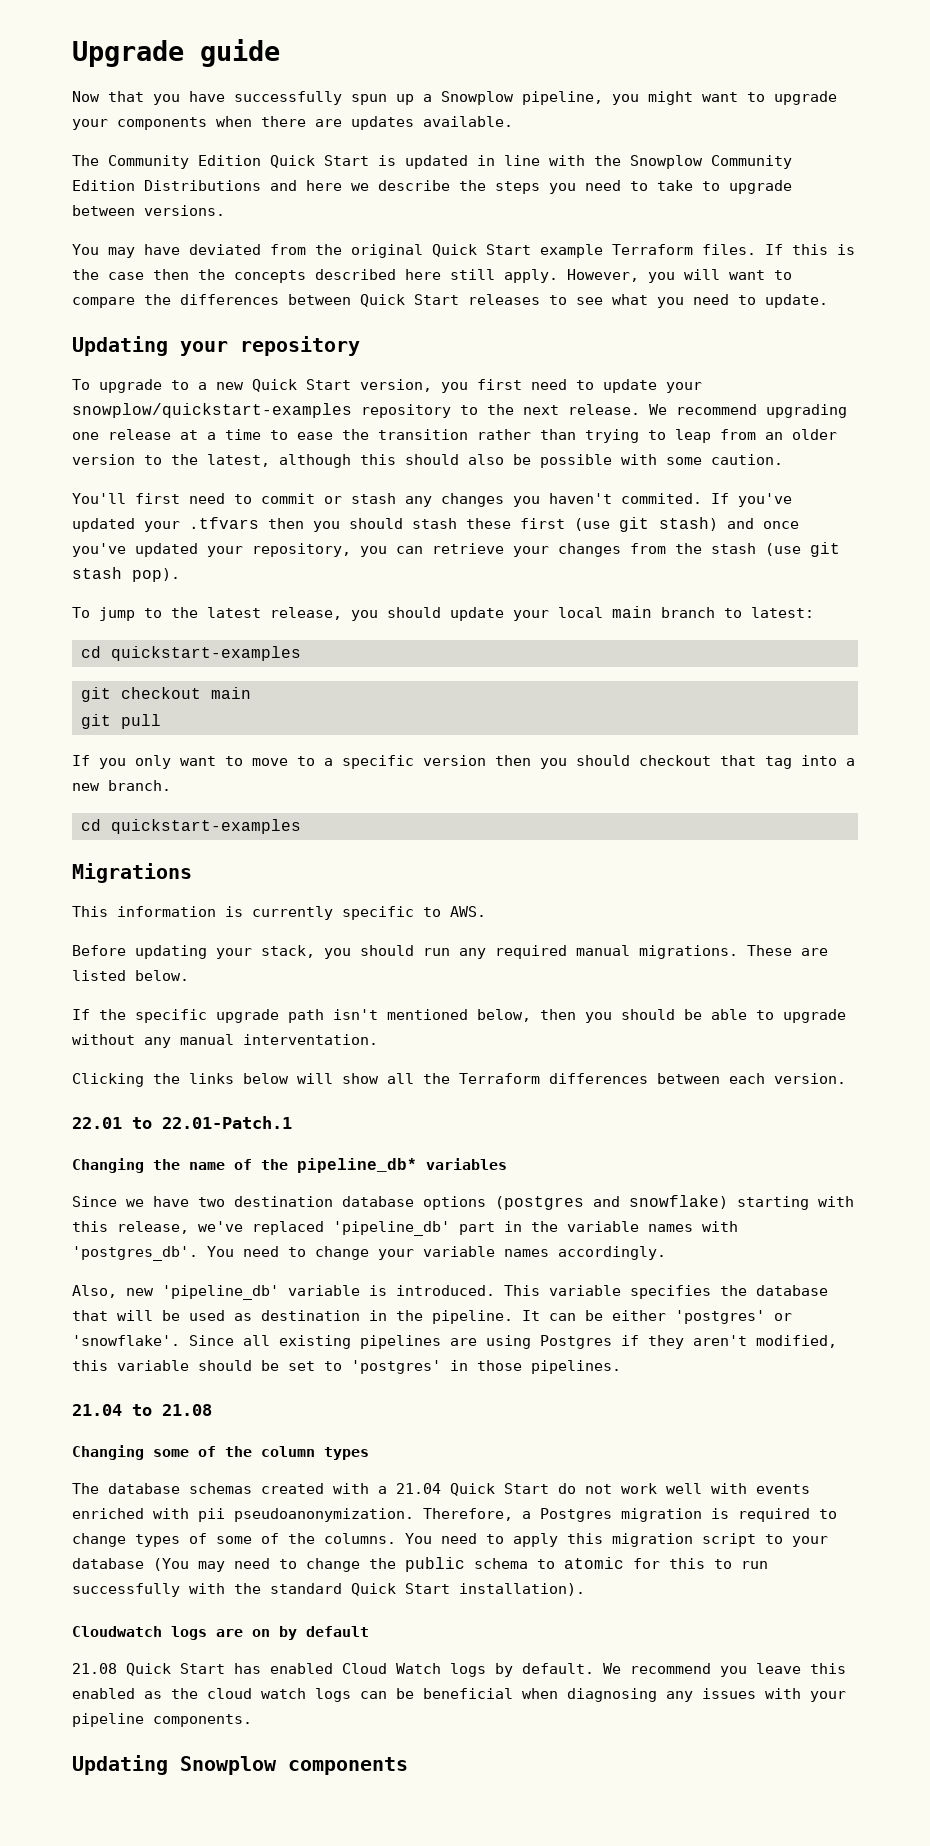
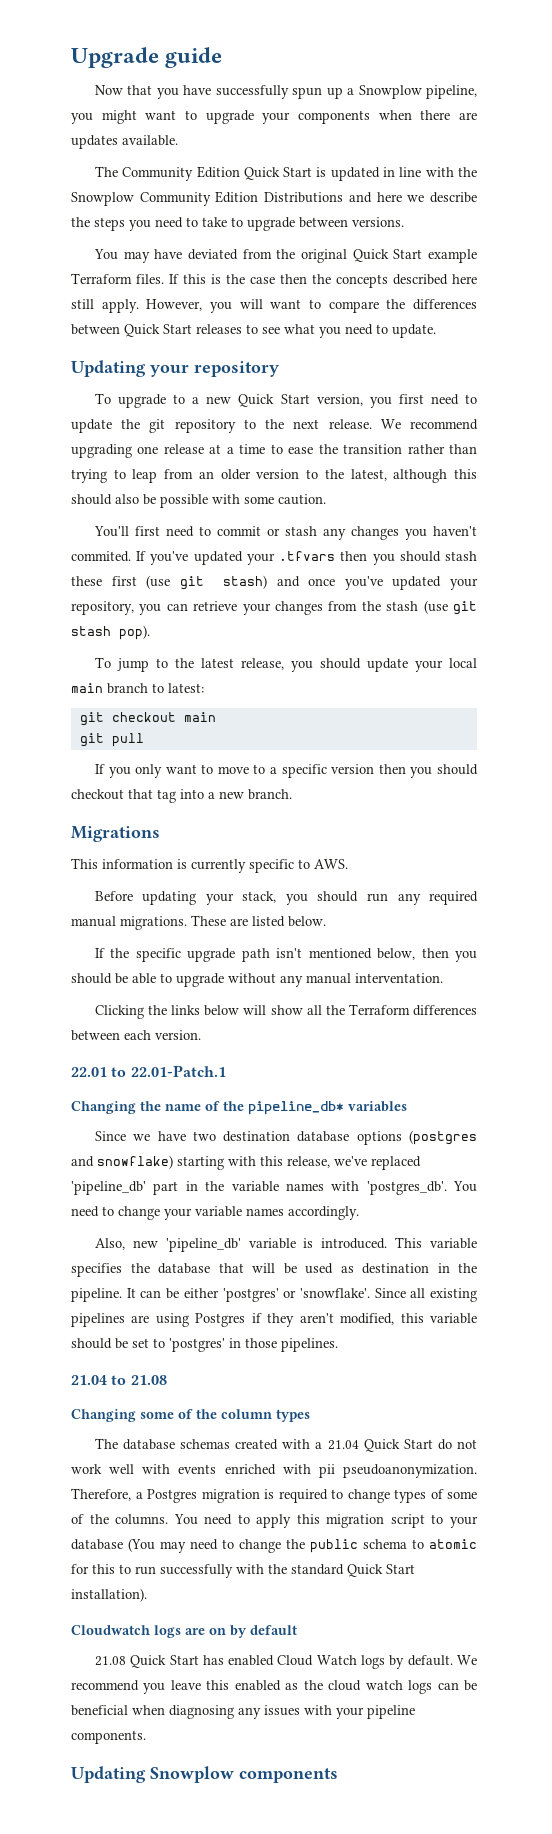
[666,382,702,393] [72,403,352,418] your snowplow/quickstart-examples -> [121,419,166,433] the git
[80,646,301,661] // cd quickstart-examples -> (204, 688) none
[80,819,301,834] // cd quickstart-examples -> (292, 794) none

